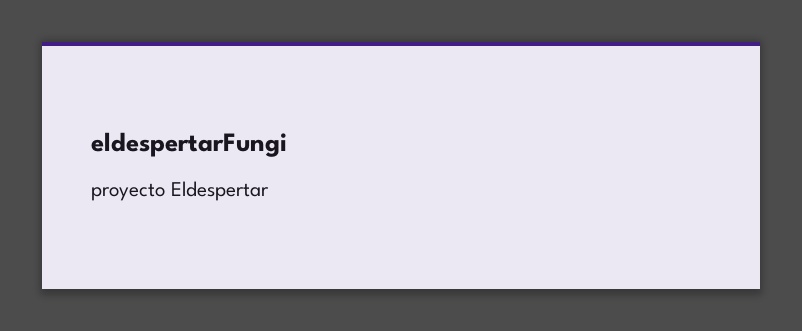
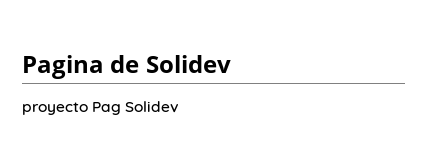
[91,132,287,157] eldespertarFungi -> [22,55,231,79] Pagina de Solidev
[170,181,269,201] Eldespertar -> [92,101,180,115] Pag Solidev

